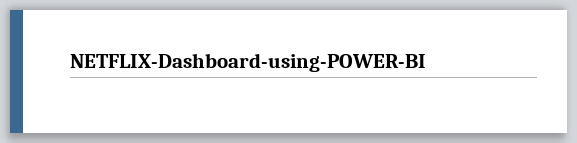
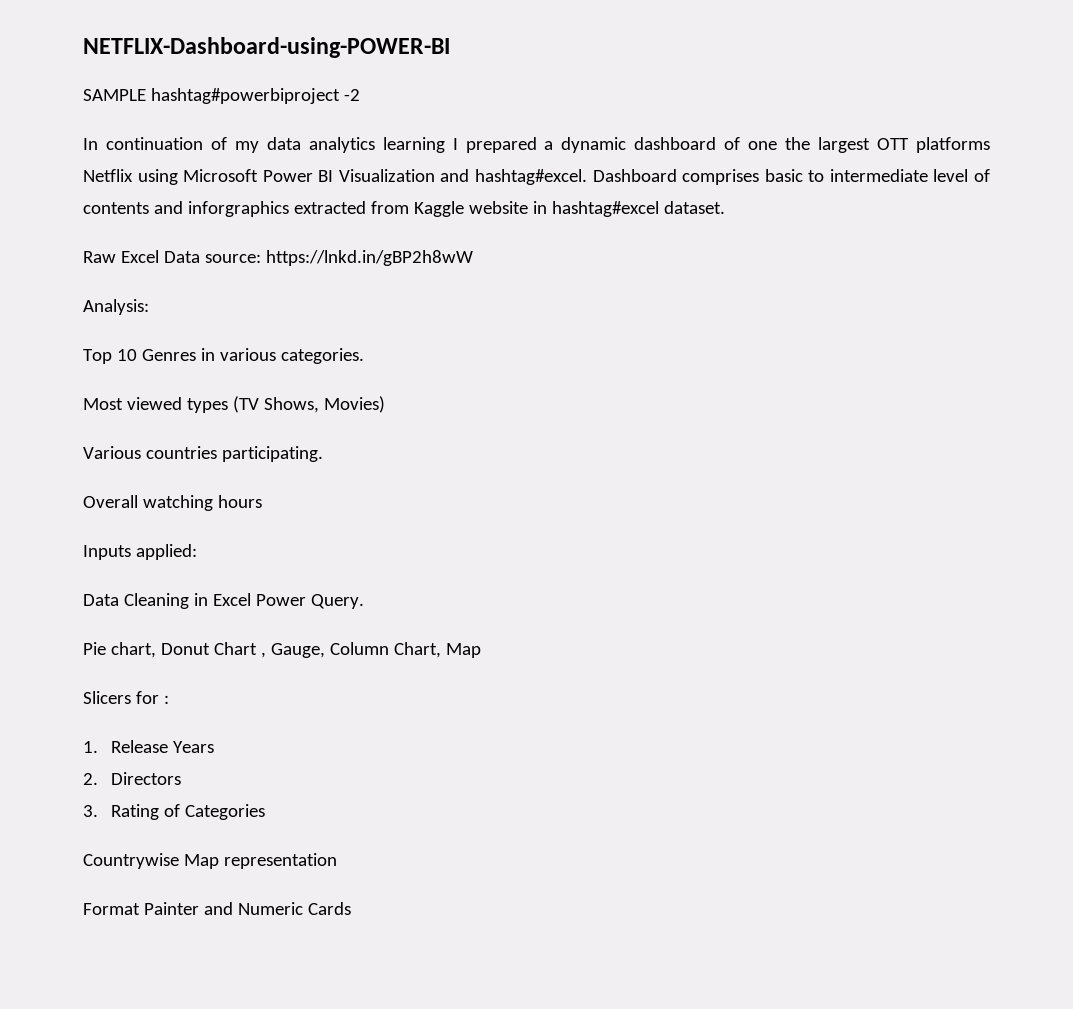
(426, 62) none -> [83,88,360,104] [83,137,990,153] [83,169,990,185] [83,201,725,217] [83,250,473,266] [83,299,149,315] [83,348,364,364] [83,396,385,413] [83,446,323,462] [83,495,262,511] [83,544,197,560] [83,593,364,609] [83,642,481,658] [83,691,169,704] [83,740,215,753] [83,772,182,785] [83,804,266,820] [83,853,337,869] [83,902,351,915] // SAMPLE hashtag#powerbiproject -2 // In continuation of my data analytics learning I prepared a dynamic dashboard of one the largest OTT platforms Netflix using Microsoft Power BI Visualization and hashtag#excel. Dashboard comprises basic to intermediate level of contents and inforgraphics extracted from Kaggle website in hashtag#excel dataset. // Raw Excel Data source: https://lnkd.in/gBP2h8wW // Analysis: // Top 10 Genres in various categories. // Most viewed types (TV Shows, Movies) // Various countries participating. // Overall watching hours // Inputs applied: // Data Cleaning in Excel Power Query. // Pie chart, Donut Chart , Gauge, Column Chart, Map // Slicers for : // 1. Release Years // 2. Directors // 3. Rating of Categories // Countrywise Map representation // Format Painter and Numeric Cards

